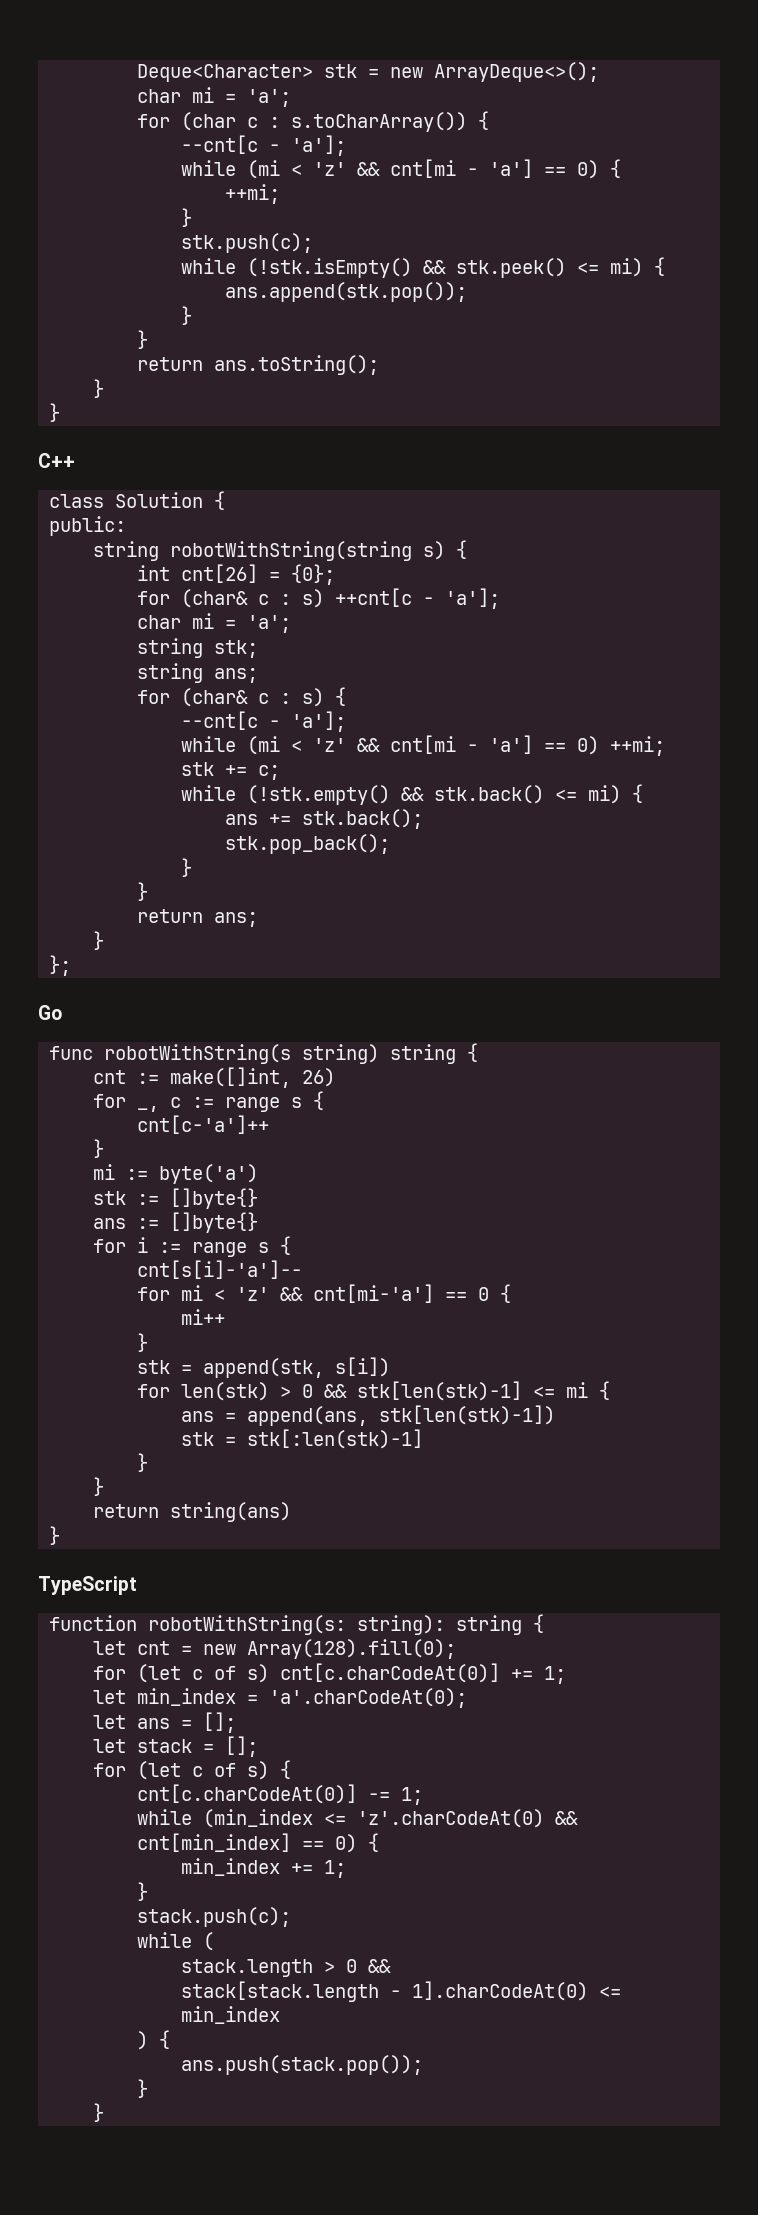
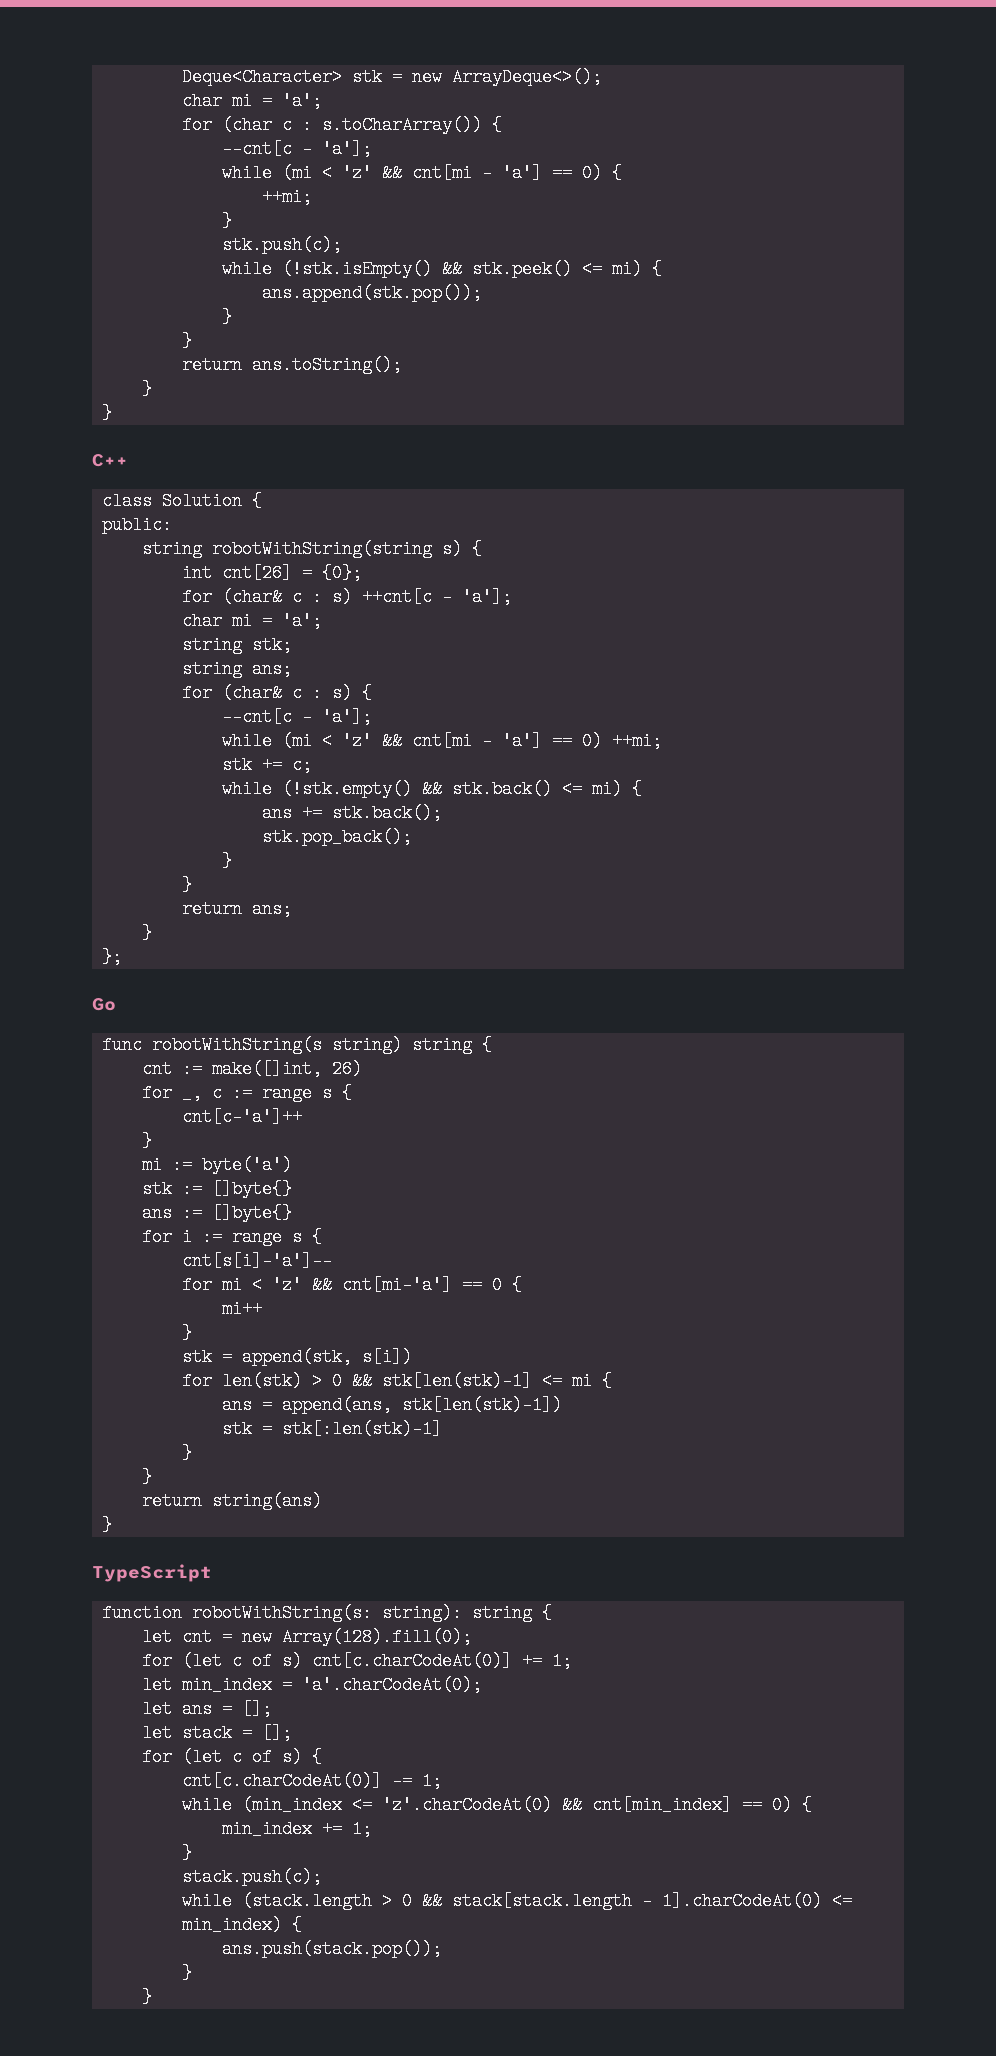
[203,1932,215,1951] [181,1959,392,1977] ( // stack.length > 0 && // -> [242,1892,443,1910] (stack.length > 0 &&
[181,2006,281,2024] [137,2031,149,2050] min_index // ) -> [182,1916,283,1934] min_index)

